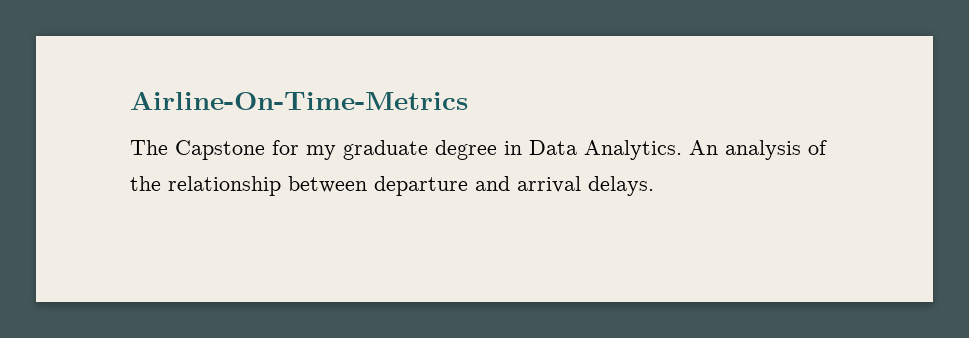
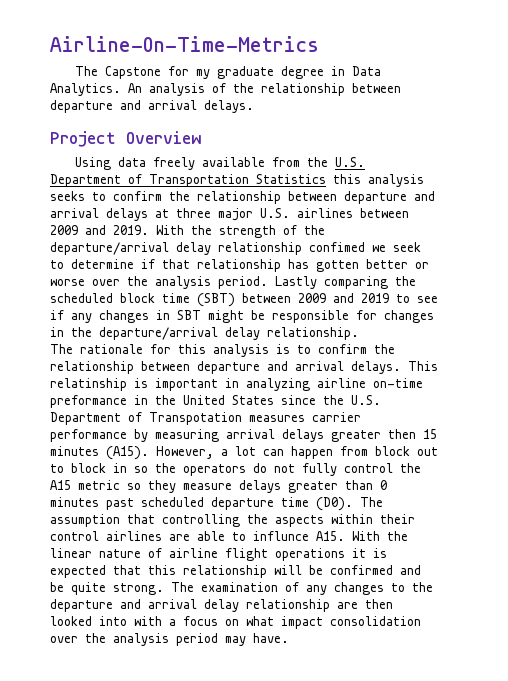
(654, 186) none -> [50,131,201,147] [75,157,366,170] [50,174,424,187] [50,191,435,204] [50,208,409,221] [50,225,325,238] [50,242,421,255] [50,259,429,272] [50,276,416,289] [50,293,438,307] [50,310,434,323] [50,327,359,340] [50,344,395,357] [50,361,438,374] [50,378,423,391] [50,395,381,408] [50,412,361,425] [50,429,437,442] [50,446,438,460] [50,463,421,476] [50,480,387,493] [50,497,383,511] [50,514,415,527] [50,531,408,541] [50,548,387,561] [50,565,421,578] [50,582,433,595] [50,599,393,612] [50,616,421,629] [50,633,289,646] // Project Overview // Using data freely available from the U.S. Department of Transportation Statistics this analysis seeks to confirm the relationship between departure and arrival delays at three major U.S. airlines between 2009 and 2019. With the strength of the departure/arrival delay relationship confimed we seek to determine if that relationship has gotten better or worse over the analysis period. Lastly comparing the scheduled block time (SBT) between 2009 and 2019 to see if any changes in SBT might be responsible for changes in the departure/arrival delay relationship. // The rationale for this analysis is to confirm the relationship between departure and arrival delays. This relatinship is important in analyzing airline on-time preformance in the United States since the U.S. Department of Transpotation measures carrier performance by measuring arrival delays greater then 15 minutes (A15). However, a lot can happen from block out to block in so the operators do not fully control the A15 metric so they measure delays greater than 0 minutes past scheduled departure time (D0). The assumption that controlling the aspects within their control airlines are able to influnce A15. With the linear nature of airline flight operations it is expected that this relationship will be confirmed and be quite strong. The examination of any changes to the departure and arrival delay relationship are then looked into with a focus on what impact consolidation over the analysis period may have.

